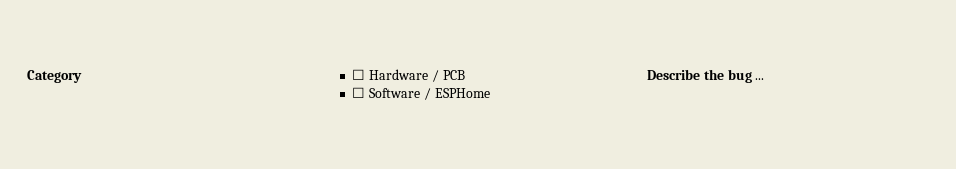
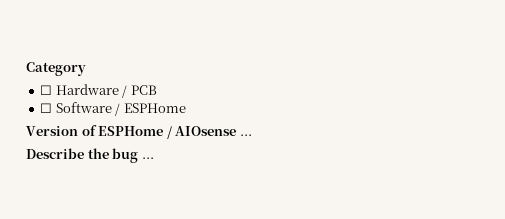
(490, 93) none -> [26,125,252,139] // Version of ESPHome / AIOsense ...

